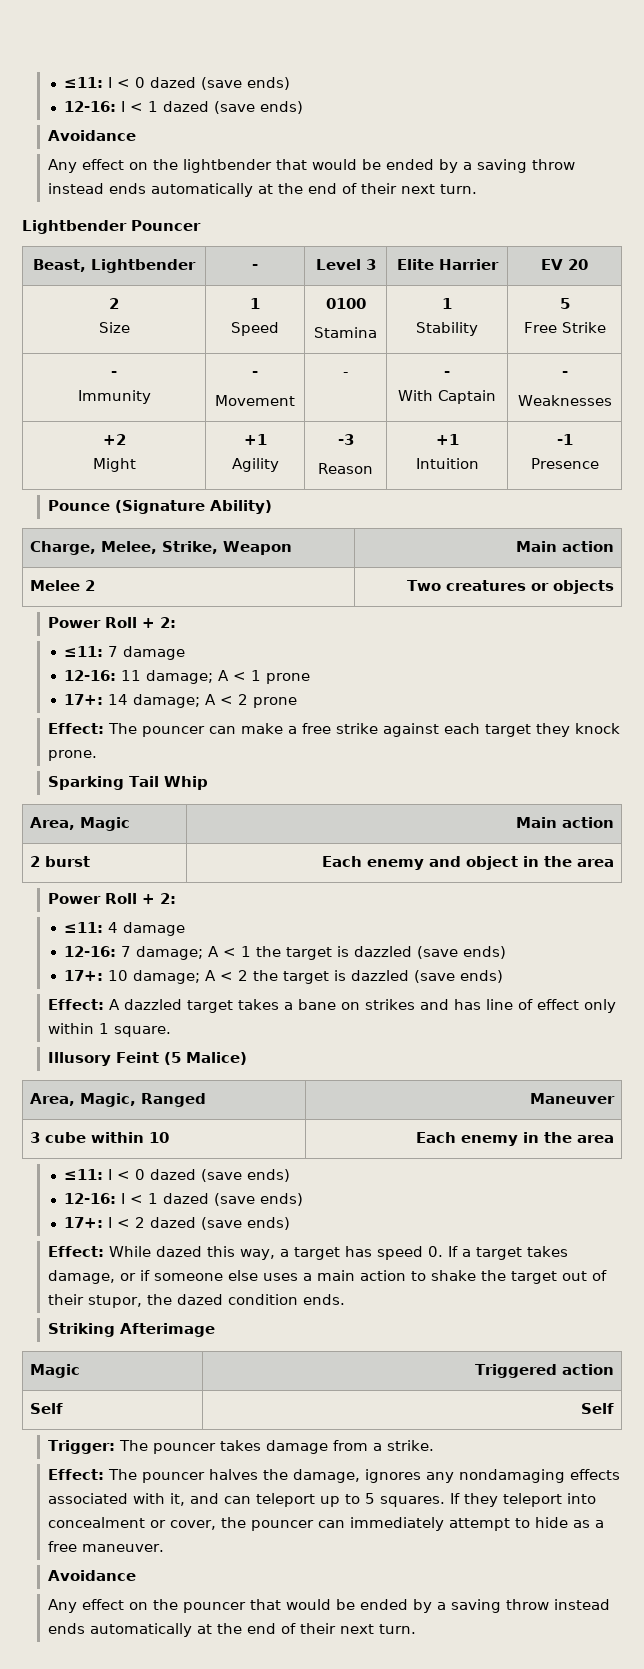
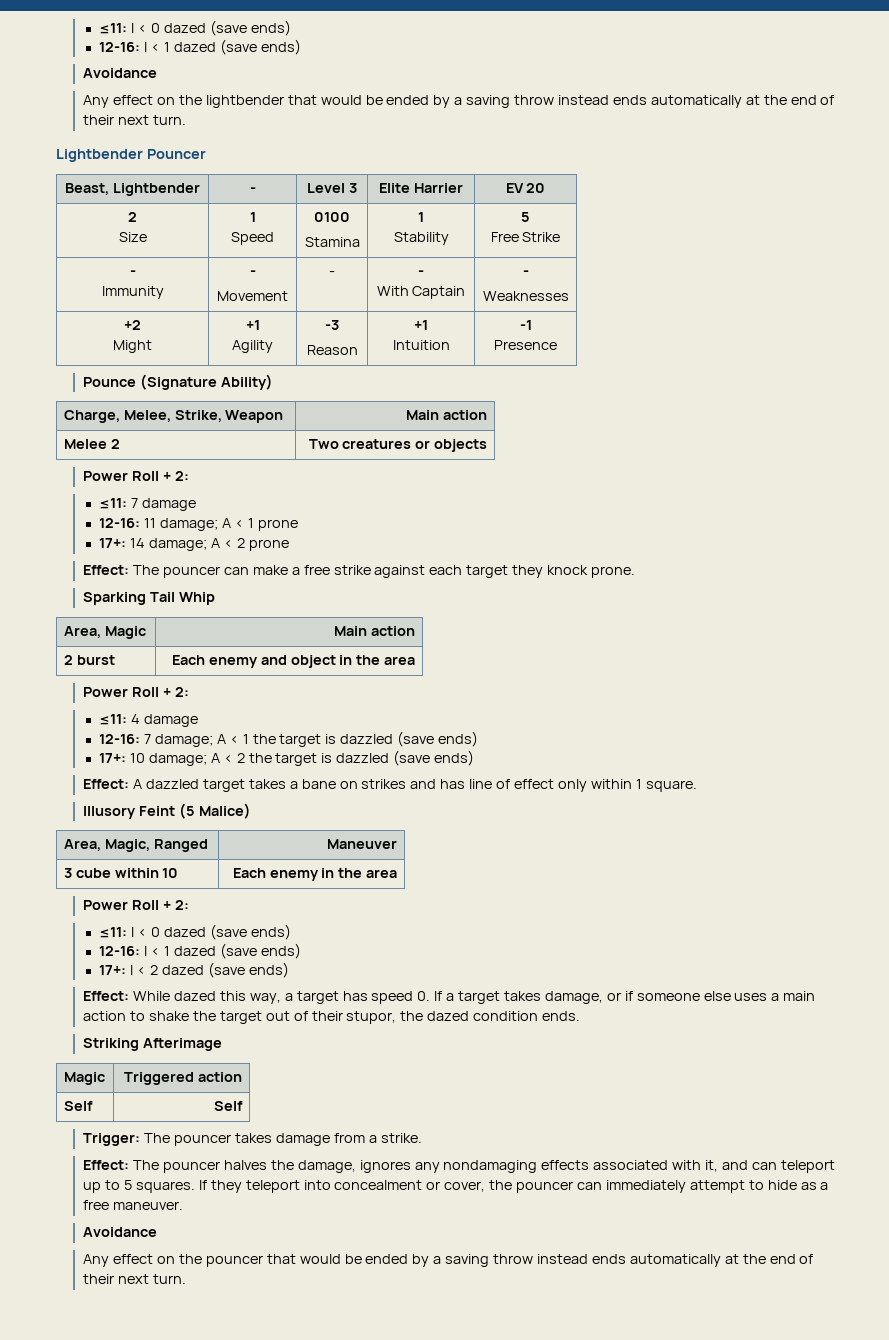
(614, 1139) none -> [83,900,189,910] // Power Roll + 2:

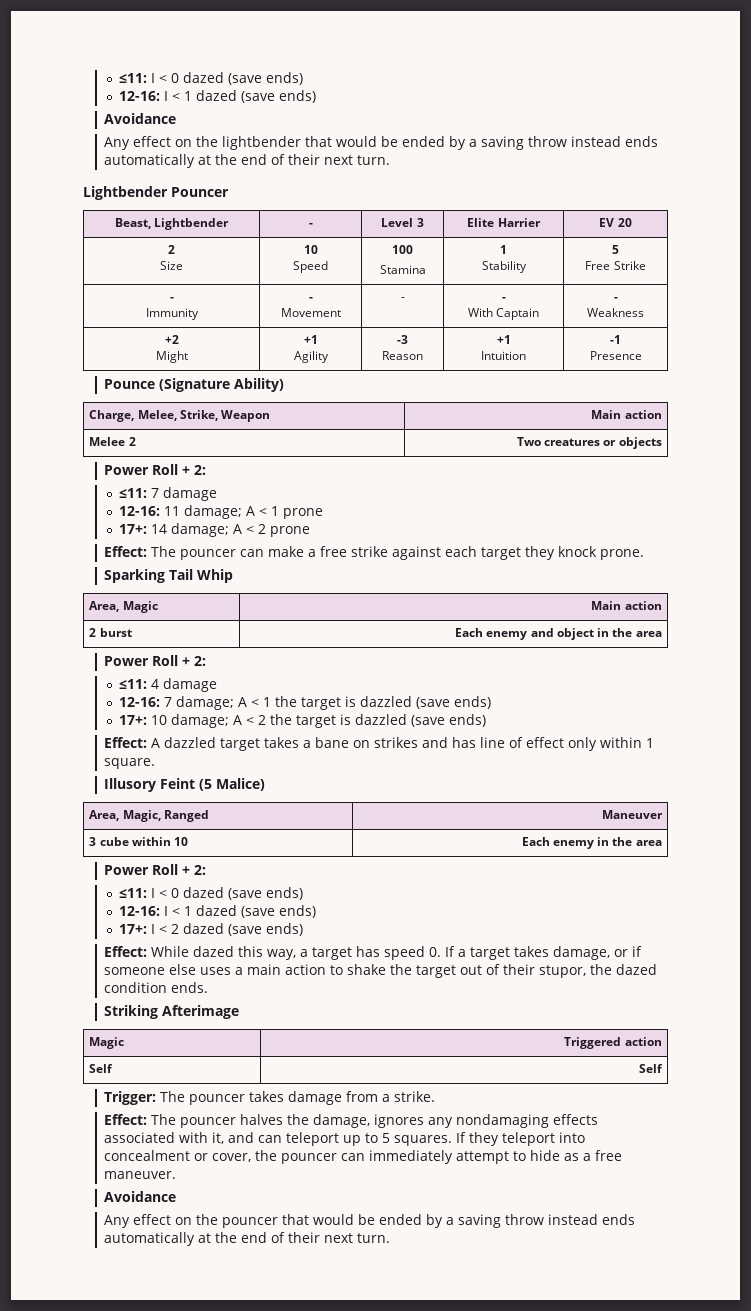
[249,212,256,222] 1 -> [303,245,318,254] 10
[314,212,350,222] 0100 -> [392,245,413,254] 100
[482,291,569,301] Weaknesses -> [587,308,644,317] Weakness

